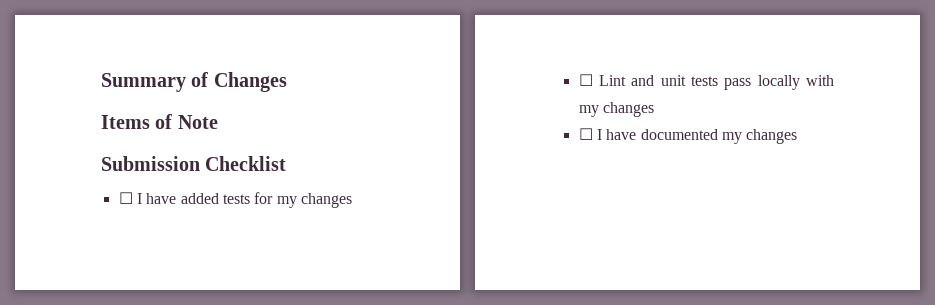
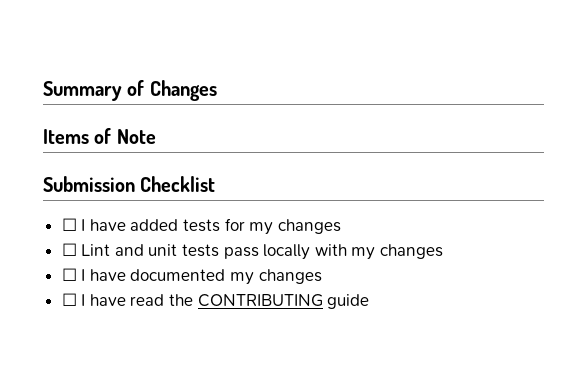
(798, 136) none -> [61,293,370,309] // ☐ I have read the CONTRIBUTING guide

